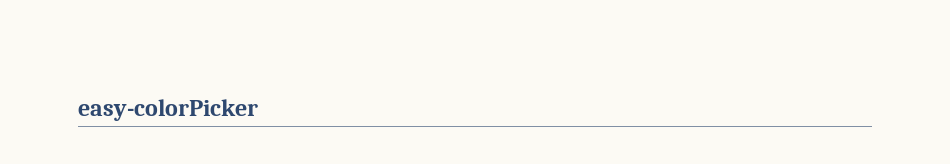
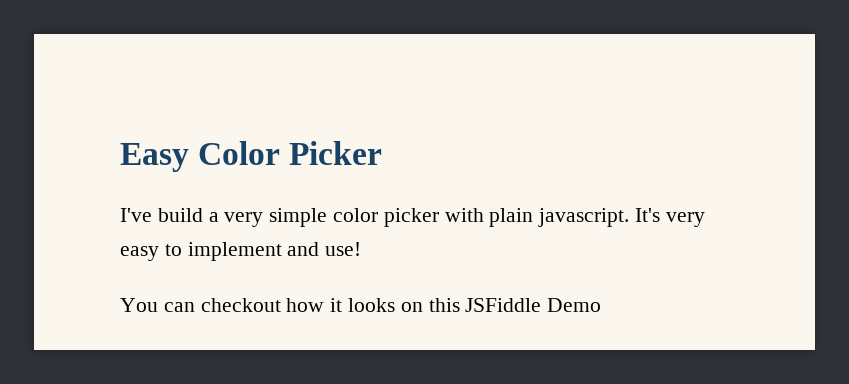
[78,99,258,121] easy-colorPicker -> [120,141,383,172] [120,208,705,227] [120,242,362,261] [120,298,602,312] Easy Color Picker // I've build a very simple color picker with plain javascript. It's very easy to implement and use! // You can checkout how it looks on this JSFiddle Demo

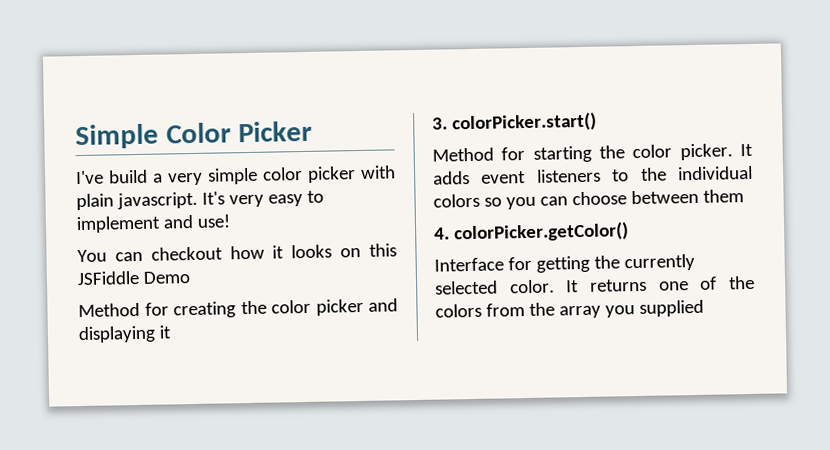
[120,143,189,172] Easy -> [75,123,159,150] Simple
(602, 305) none -> [78,298,398,319] [78,325,171,344] [432,111,597,133] [432,143,753,163] [433,165,753,185] [433,189,744,210] [434,221,629,243] [434,253,695,273] [435,275,755,295] [435,299,704,319] // Method for creating the color picker and displaying it // 3. colorPicker.start() // Method for starting the color picker. It adds event listeners to the individual colors so you can choose between them // 4. colorPicker.getColor() // Interface for getting the currently selected color. It returns one of the colors from the array you supplied

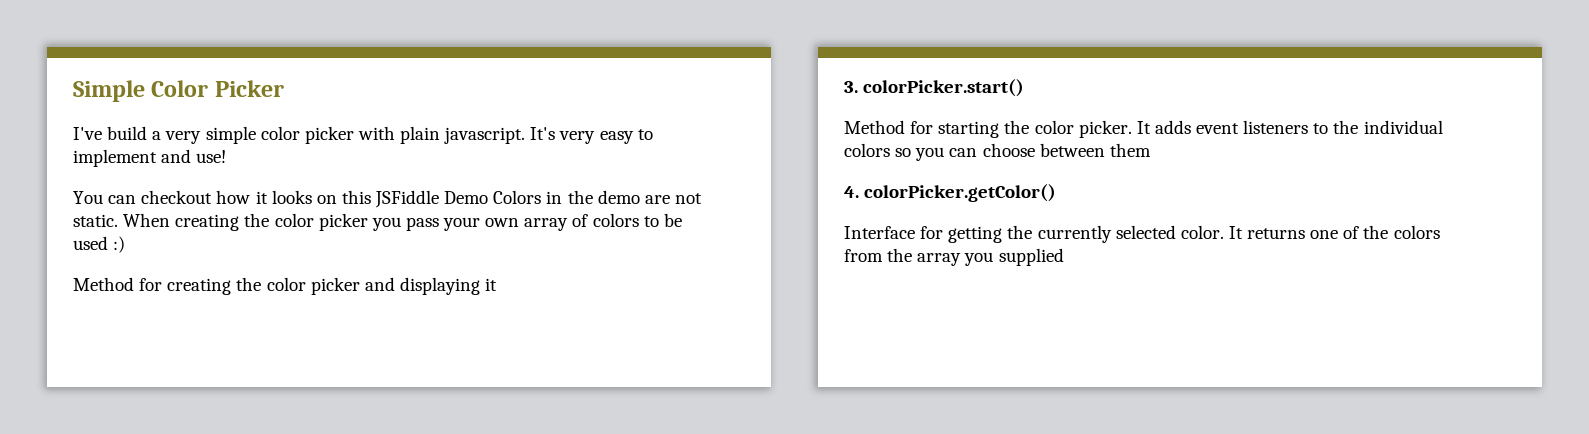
(191, 277) none -> [493,190,702,204] [73,213,682,231] [73,236,126,253] Colors in the demo are not static. When creating the color picker you pass your own array of colors to be used :)

